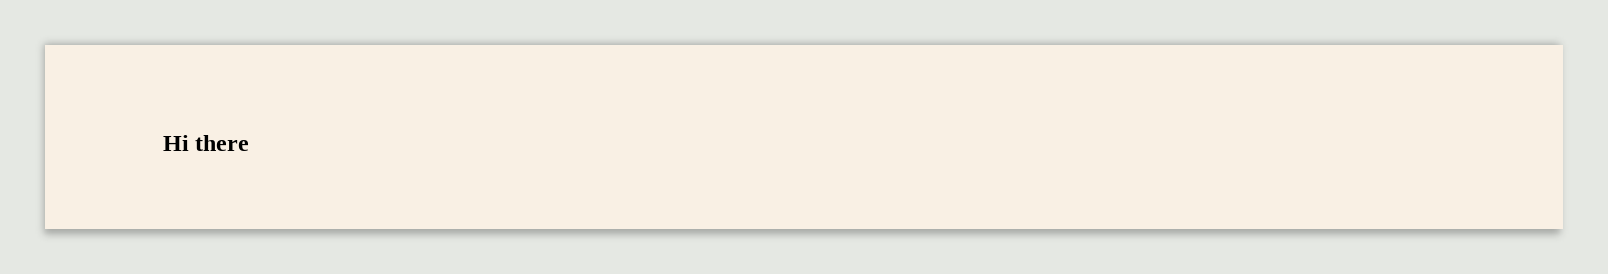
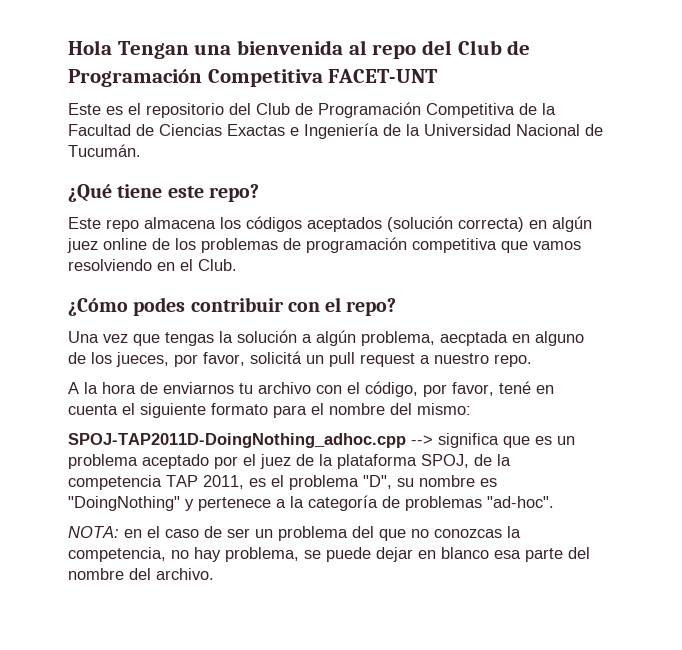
[163,135,250,151] Hi there -> [68,40,531,59] [68,69,439,87] [68,102,556,118] [68,123,603,139] [68,144,141,157] [68,184,259,202] [68,216,592,232] [67,237,581,253] [68,259,237,271] [68,297,397,316] [68,330,584,346] [68,351,532,367] [68,381,554,397] [68,403,471,418] [68,433,575,448] [68,454,511,469] [68,475,497,490] [68,495,554,511] [68,526,521,541] [68,547,590,562] [68,568,214,580] Hola Tengan una bienvenida al repo del Club de Programación Competitiva FACET-UNT // Este es el repositorio del Club de Programación Competitiva de la Facultad de Ciencias Exactas e Ingeniería de la Universidad Nacional de Tucumán. // ¿Qué tiene este repo? // Este repo almacena los códigos aceptados (solución correcta) en algún juez online de los problemas de programación competitiva que vamos resolviendo en el Club. // ¿Cómo podes contribuir con el repo? // Una vez que tengas la solución a algún problema, aecptada en alguno de los jueces, por favor, solicitá un pull request a nuestro repo. // A la hora de enviarnos tu archivo con el código, por favor, tené en cuenta el siguiente formato para el nombre del mismo: // SPOJ-TAP2011D-DoingNothing_adhoc.cpp --> significa que es un problema aceptado por el juez de la plataforma SPOJ, de la competencia TAP 2011, es el problema "D", su nombre es "DoingNothing" y pertenece a la categoría de problemas "ad-hoc". // NOTA: en el caso de ser un problema del que no conozcas la competencia, no hay problema, se puede dejar en blanco esa parte del nombre del archivo.

